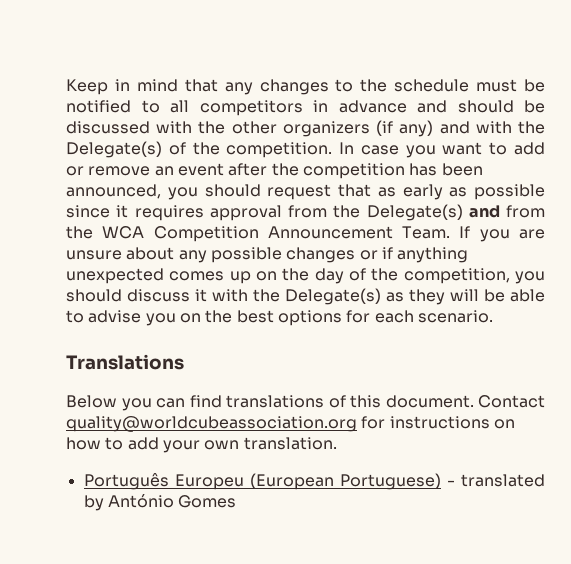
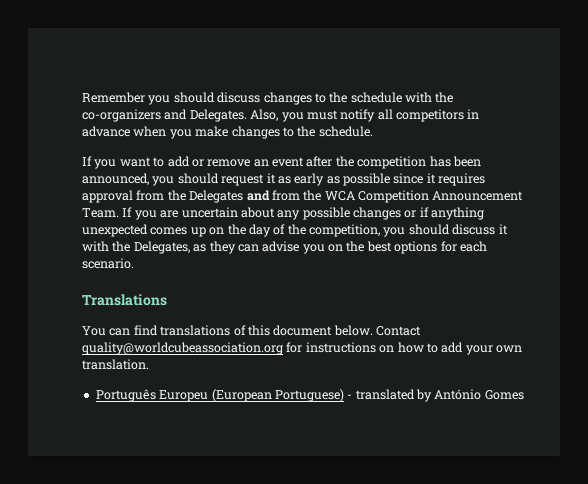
[66,79,545,95] [66,100,545,116] [66,120,545,137] [66,141,399,158] Keep in mind that any changes to the schedule must be notified to all competitors in advance and should be discussed with the other organizers (if any) and with the Delegate(s) of the competition. In case -> [82,92,454,105] [82,109,480,122] [82,126,373,139] [82,156,92,166] Remember you should discuss changes to the schedule with the co-organizers and Delegates. Also, you must notify all competitors in advance when you make changes to the schedule. // If
[338,184,371,197] that -> [266,173,276,184] it
[366,204,463,221] Delegate(s) -> [189,190,244,203] Delegates
[66,250,122,260] unsure -> [181,207,238,218] uncertain
[285,288,381,305] Delegate(s) -> [133,241,190,254] Delegates,
[450,289,545,302] [66,310,84,323] will be able to -> [237,244,259,252] can
[66,395,152,411] Below you -> [82,326,106,336] You
[385,395,474,408] document. -> [273,325,373,336] document below.

